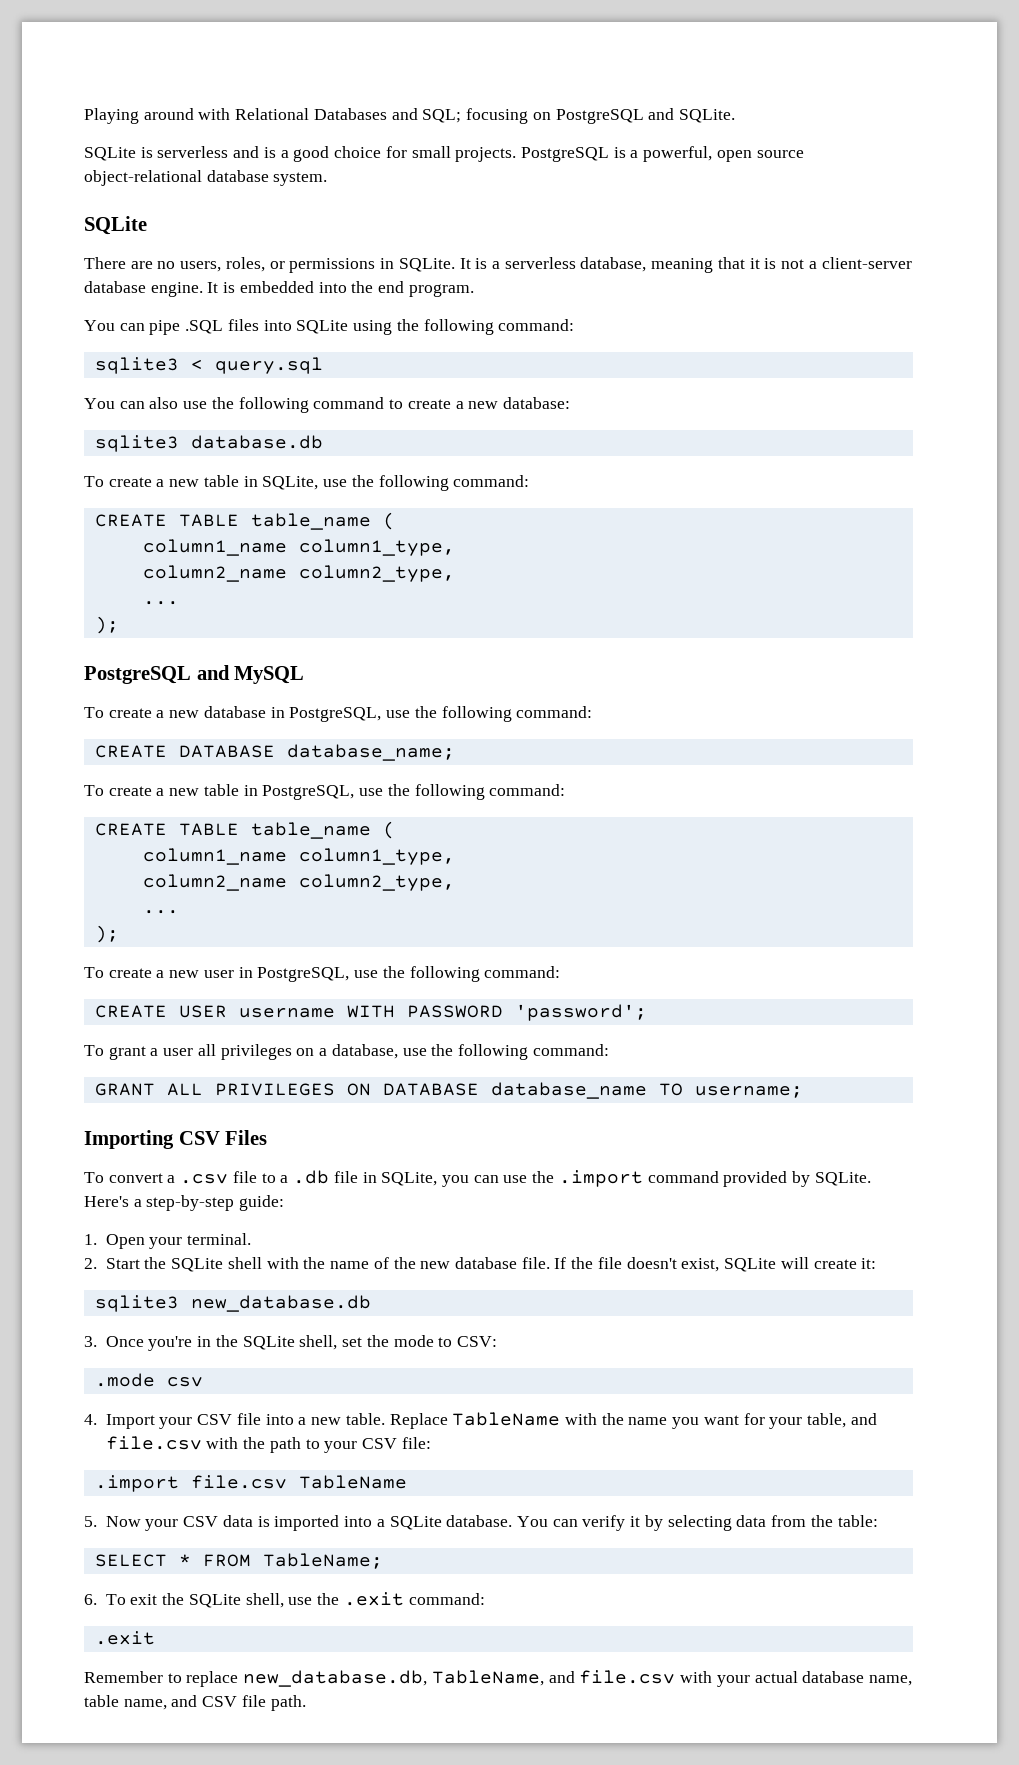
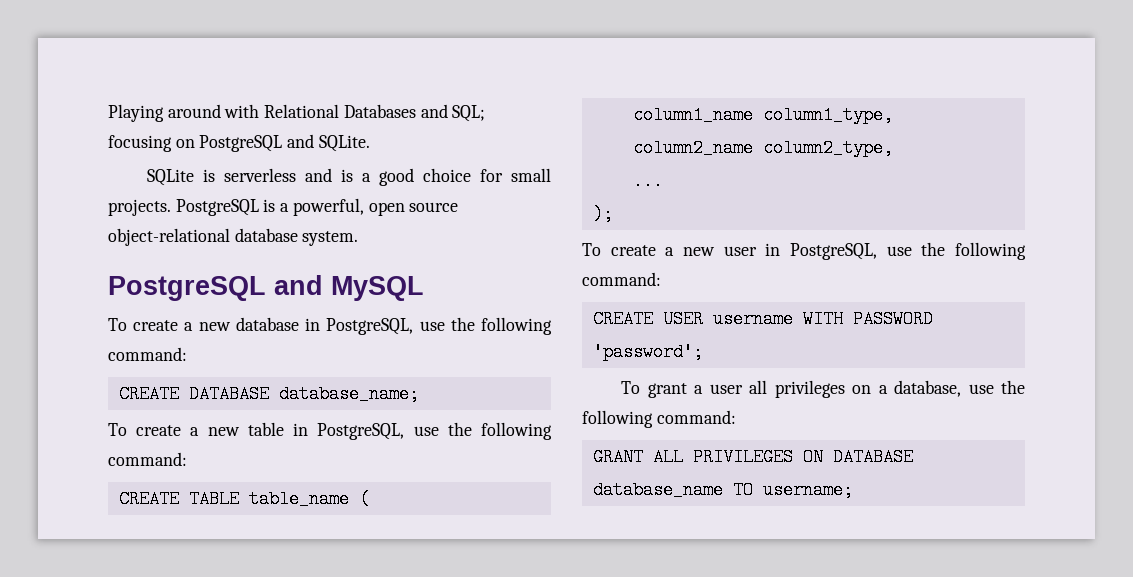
[84,216,147,235] [84,257,912,273] [84,281,474,297] [84,319,575,335] [94,357,323,374] [84,397,570,413] [94,435,323,452] [84,475,530,491] [94,512,395,530] [142,539,455,556] [142,565,455,582] [142,601,179,605] [94,616,119,634] // SQLite // There are no users, roles, or permissions in SQLite. It is a serverless database, meaning that it is not a client-server database engine. It is embedded into the end program. // You can pipe .SQL files into SQLite using the following command: // sqlite3 < query.sql // You can also use the following command to create a new database: // sqlite3 database.db // To create a new table in SQLite, use the following command: // CREATE TABLE table_name ( // column1_name column1_type, // column2_name column2_type, // ... // ); -> (359, 238) none
[84,1130,268,1149] [84,1170,871,1187] [84,1195,285,1211] [84,1233,252,1249] [84,1257,877,1272] [94,1295,371,1312] [84,1335,498,1351] [94,1373,203,1387] [84,1412,877,1429] [105,1436,431,1453] [94,1475,407,1492] [84,1515,878,1531] [94,1553,383,1569] [84,1592,485,1608] [94,1631,155,1645] [84,1670,912,1687] [84,1695,306,1711] // Importing CSV Files // To convert a .csv file to a .db file in SQLite, you can use the .import command provided by SQLite. Here's a step-by-step guide: // 1. Open your terminal. // 2. Start the SQLite shell with the name of the new database file. If the file doesn't exist, SQLite will create it: // sqlite3 new_database.db // 3. Once you're in the SQLite shell, set the mode to CSV: // .mode csv // 4. Import your CSV file into a new table. Replace TableName with the name you want for your table, and file.csv with the path to your CSV file: // .import file.csv TableName // 5. Now your CSV data is imported into a SQLite database. You can verify it by selecting data from the table: // SELECT * FROM TableName; // 6. To exit the SQLite shell, use the .exit command: // .exit // Remember to replace new_database.db, TableName, and file.csv with your actual database name, table name, and CSV file path. -> (853, 490) none

